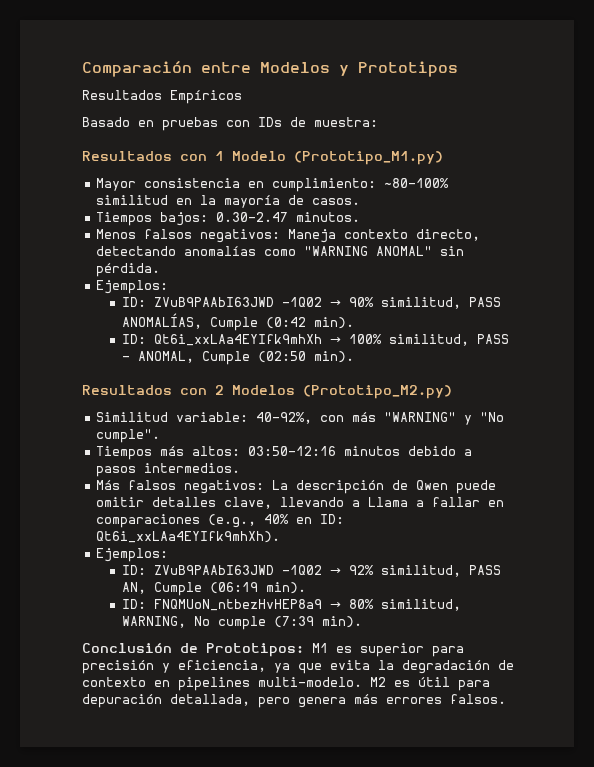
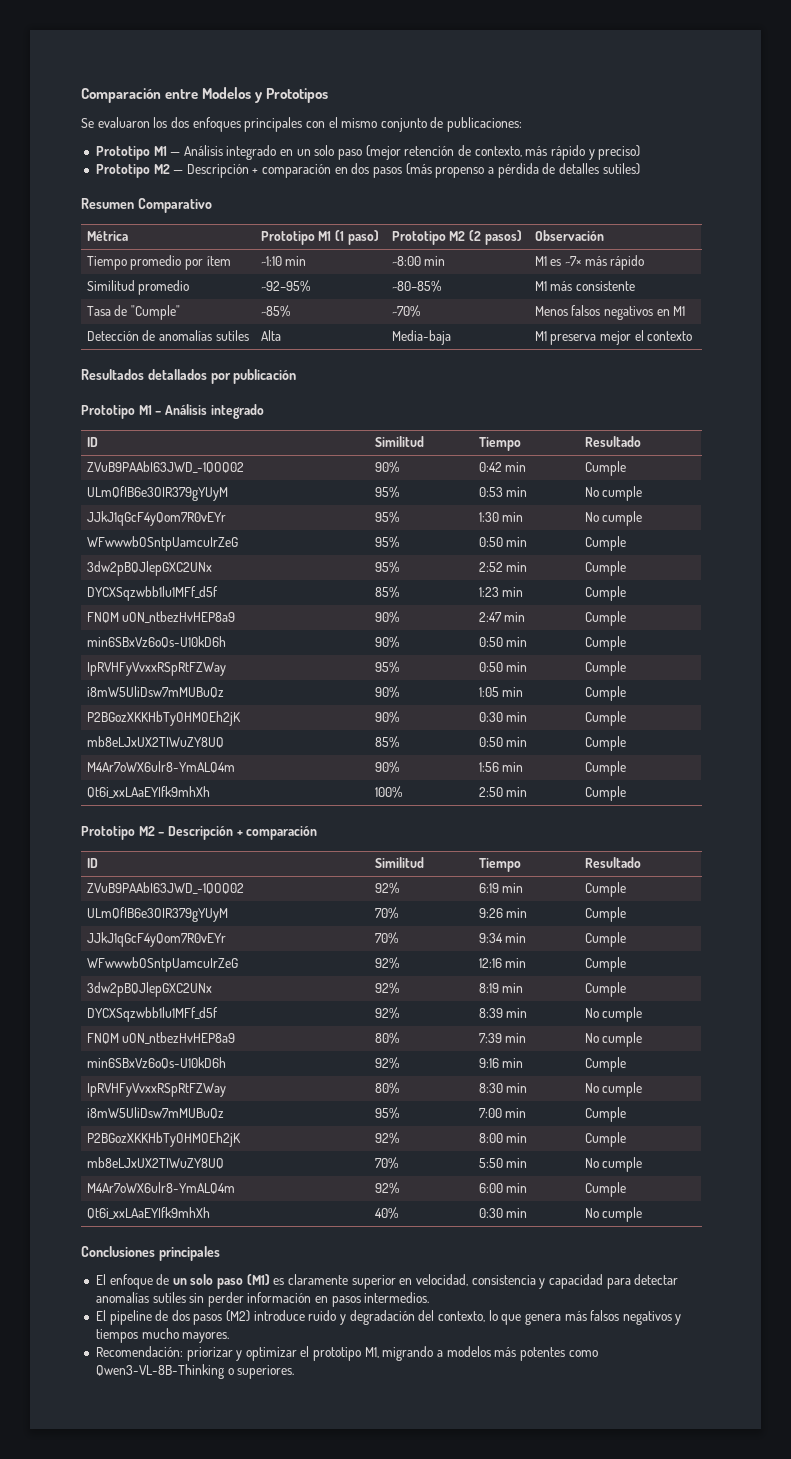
[82,90,242,104] [82,117,378,131] [82,151,443,165] [96,178,450,192] [96,195,361,208] [96,212,361,226] [96,229,481,243] [96,246,465,256] [96,263,161,277] [96,280,169,294] [121,297,501,309] [121,313,354,331] [121,334,509,346] [121,351,354,365] [82,385,452,399] [96,412,505,425] [96,429,161,443] [96,446,473,460] [96,463,241,477] [96,480,497,494] [96,497,505,509] [96,514,345,528] [96,531,281,543] [96,548,169,562] [121,565,501,577] [121,582,306,596] [121,599,461,611] [121,616,362,630] [82,642,464,657] [82,660,514,674] [82,677,490,691] [82,694,506,708] Resultados Empíricos // Basado en pruebas con IDs de muestra: // Resultados con 1 Modelo (Prototipo_M1.py) // Mayor consistencia en cumplimiento: ~80-100% similitud en la mayoría de casos. // Tiempos bajos: 0.30-2.47 minutos. // Menos falsos negativos: Maneja contexto directo, detectando anomalías como "WARNING ANOMAL" sin pérdida. // Ejemplos: // ID: ZVuB9PAAbI63JWD -1Q02 → 90% similitud, PASS ANOMALÍAS, Cumple (0:42 min). // ID: Qt6i_xxLAa4EYIfk9mhXh → 100% similitud, PASS - ANOMAL, Cumple (02:50 min). // Resultados con 2 Modelos (Prototipo_M2.py) // Similitud variable: 40-92%, con más "WARNING" y "No cumple". // Tiempos más altos: 03:50-12:16 minutos debido a pasos intermedios. // Más falsos negativos: La descripción de Qwen puede omitir detalles clave, llevando a Llama a fallar en comparaciones (e.g., 40% en ID: Qt6i_xxLAa4EYIfk9mhXh). // Ejemplos: // ID: ZVuB9PAAbI63JWD -1Q02 → 92% similitud, PASS AN, Cumple (06:19 min). // ID: FNQMUoN_ntbezHvHEP8a9 → 80% similitud, WARNING, No cumple (7:39 min). // Conclusión de Prototipos: M1 es superior para precisión y eficiencia, ya que evita la degradación de contexto en pipelines multi-modelo. M2 es útil para depuración detallada, pero genera más errores falsos. -> [81,117,523,132] [95,145,641,160] [95,163,640,178] [81,198,212,213] [86,231,128,241] [260,230,379,245] [391,230,522,245] [534,230,604,241] [86,255,231,270] [260,256,307,266] [391,256,446,266] [534,255,645,270] [86,280,190,295] [260,280,310,292] [391,280,441,292] [534,281,636,291] [86,305,181,320] [260,305,290,317] [391,305,420,317] [534,305,686,320] [86,330,249,341] [260,330,281,341] [391,330,451,345] [534,330,693,345] [81,369,297,384] [81,404,264,419] [86,437,98,447] [374,436,424,447] [478,437,521,451] [584,436,641,447] [86,461,244,473] [374,461,399,473] [478,462,527,472] [584,461,626,476] [86,486,228,501] [374,486,399,498] [478,487,528,497] [584,486,643,501] [86,511,226,526] [374,511,399,523] [478,512,524,522] [584,511,643,526] [86,536,238,551] [374,536,399,548] [478,537,528,547] [584,536,626,551] [86,561,212,576] [374,561,399,573] [478,562,528,572] [584,561,626,576] [86,586,218,601] [374,586,399,598] [478,587,524,597] [584,586,626,601] [86,611,236,623] [374,611,399,623] [478,612,526,622] [584,611,626,626] [86,636,226,648] [374,636,399,648] [478,637,528,647] [584,636,626,651] [86,662,226,676] [374,661,399,673] [478,662,528,672] [584,661,626,676] [86,686,224,698] [374,686,399,698] [478,687,524,697] [584,686,626,701] [86,711,241,726] [374,711,399,723] [478,712,528,722] [584,711,626,726] [86,736,224,748] [374,736,399,748] [478,737,528,747] [584,736,626,751] [86,761,235,773] [374,761,399,773] [478,762,524,772] [584,761,626,776] [86,786,210,798] [374,786,402,798] [478,787,528,797] [584,786,626,801] [81,826,318,840] [86,858,98,868] [374,857,424,868] [478,858,521,872] [584,857,641,868] [86,882,244,894] [374,882,399,894] [478,883,524,893] [584,882,626,897] [86,907,228,922] [374,907,398,919] [478,908,528,918] [584,907,626,922] [86,932,226,947] [374,932,398,944] [478,933,527,943] [584,932,626,947] [86,957,238,972] [374,957,399,969] [478,958,527,968] [584,957,626,972] [86,982,212,997] [374,982,399,994] [478,983,524,993] [584,982,626,997] [86,1007,218,1022] [374,1007,399,1019] [478,1008,528,1018] [584,1007,643,1022] [86,1032,236,1044] [374,1032,399,1044] [478,1033,527,1043] [584,1032,643,1047] [86,1057,226,1069] [374,1057,399,1069] [478,1058,524,1068] [584,1057,626,1072] [86,1083,226,1097] [374,1082,399,1094] [478,1083,528,1093] [584,1082,643,1097] [86,1107,224,1119] [374,1107,399,1119] [478,1108,527,1118] [584,1107,626,1122] [86,1132,241,1147] [374,1132,399,1144] [478,1133,528,1143] [584,1132,626,1147] [86,1157,224,1169] [374,1157,398,1169] [478,1158,528,1168] [584,1157,643,1172] [86,1182,235,1194] [374,1182,399,1194] [478,1183,528,1193] [584,1182,626,1197] [86,1207,210,1219] [374,1207,398,1219] [478,1208,528,1218] [584,1207,643,1222] [81,1246,220,1261] [95,1274,679,1289] [95,1292,430,1307] [95,1310,682,1325] [95,1328,230,1343] [95,1346,598,1361] [95,1364,295,1379] Se evaluaron los dos enfoques principales con el mismo conjunto de publicaciones: // Prototipo M1 — Análisis integrado en un solo paso (mejor retención de contexto, más rápido y preciso) // Prototipo M2 — Descripción + comparación en dos pasos (más propenso a pérdida de detalles sutiles) // Resumen Comparativo // Métrica | Prototipo M1 (1 paso) | Prototipo M2 (2 pasos) | Observación // Tiempo promedio por ítem | ~1:10 min | ~8:00 min | M1 es ~7× más rápido // Similitud promedio | ~92–95% | ~80–85% | M1 más consistente // Tasa de "Cumple" | ~85% | ~70% | Menos falsos negativos en M1 // Detección de anomalías sutiles | Alta | Media-baja | M1 preserva mejor el contexto // Resultados detallados por publicación // Prototipo M1 – Análisis integrado // ID | Similitud | Tiempo | Resultado // ZVuB9PAAbI63JWD_-1QOQ02 | 90% | 0:42 min | Cumple // ULmQfIB6e3OIR379gYUyM | 95% | 0:53 min | No cumple // JJkJ1qGcF4yQom7R0vEYr | 95% | 1:30 min | No cumple // WFwwwbOSntpUamcuIrZeG | 95% | 0:50 min | Cumple // 3dw2pBQJlepGXC2UNx | 95% | 2:52 min | Cumple // DYCXSqzwbb1lu1MFf_d5f | 85% | 1:23 min | Cumple // FNQM uON_ntbezHvHEP8a9 | 90% | 2:47 min | Cumple // min6SBxVz6oQs-U10kD6h | 90% | 0:50 min | Cumple // IpRVHFyVvxxRSpRtFZWay | 95% | 0:50 min | Cumple // i8mW5UliDsw7mMUBuQz | 90% | 1:05 min | Cumple // P2BGozXKKHbTyOHMOEh2jK | 90% | 0:30 min | Cumple // mb8eLJxUX2TIWuZY8UQ | 85% | 0:50 min | Cumple // M4Ar7oWX6ulr8-YmALQ4m | 90% | 1:56 min | Cumple // Qt6i_xxLAaEYIfk9mhXh | 100% | 2:50 min | Cumple // Prototipo M2 – Descripción + comparación // ID | Similitud | Tiempo | Resultado // ZVuB9PAAbI63JWD_-1QOQ02 | 92% | 6:19 min | Cumple // ULmQfIB6e3OIR379gYUyM | 70% | 9:26 min | Cumple // JJkJ1qGcF4yQom7R0vEYr | 70% | 9:34 min | Cumple // WFwwwbOSntpUamcuIrZeG | 92% | 12:16 min | Cumple // 3dw2pBQJlepGXC2UNx | 92% | 8:19 min | Cumple // DYCXSqzwbb1lu1MFf_d5f | 92% | 8:39 min | No cumple // FNQM uON_ntbezHvHEP8a9 | 80% | 7:39 min | No cumple // min6SBxVz6oQs-U10kD6h | 92% | 9:16 min | Cumple // IpRVHFyVvxxRSpRtFZWay | 80% | 8:30 min | No cumple // i8mW5UliDsw7mMUBuQz | 95% | 7:00 min | Cumple // P2BGozXKKHbTyOHMOEh2jK | 92% | 8:00 min | Cumple // mb8eLJxUX2TIWuZY8UQ | 70% | 5:50 min | No cumple // M4Ar7oWX6ulr8-YmALQ4m | 92% | 6:00 min | Cumple // Qt6i_xxLAaEYIfk9mhXh | 40% | 0:30 min | No cumple // Conclusiones principales // El enfoque de un solo paso (M1) es claramente superior en velocidad, consistencia y capacidad para detectar anomalías sutiles sin perder información en pasos intermedios. // El pipeline de dos pasos (M2) introduce ruido y degradación del contexto, lo que genera más falsos negativos y tiempos mucho mayores. // Recomendación: priorizar y optimizar el prototipo M1, migrando a modelos más potentes como Qwen3-VL-8B-Thinking o superiores.

